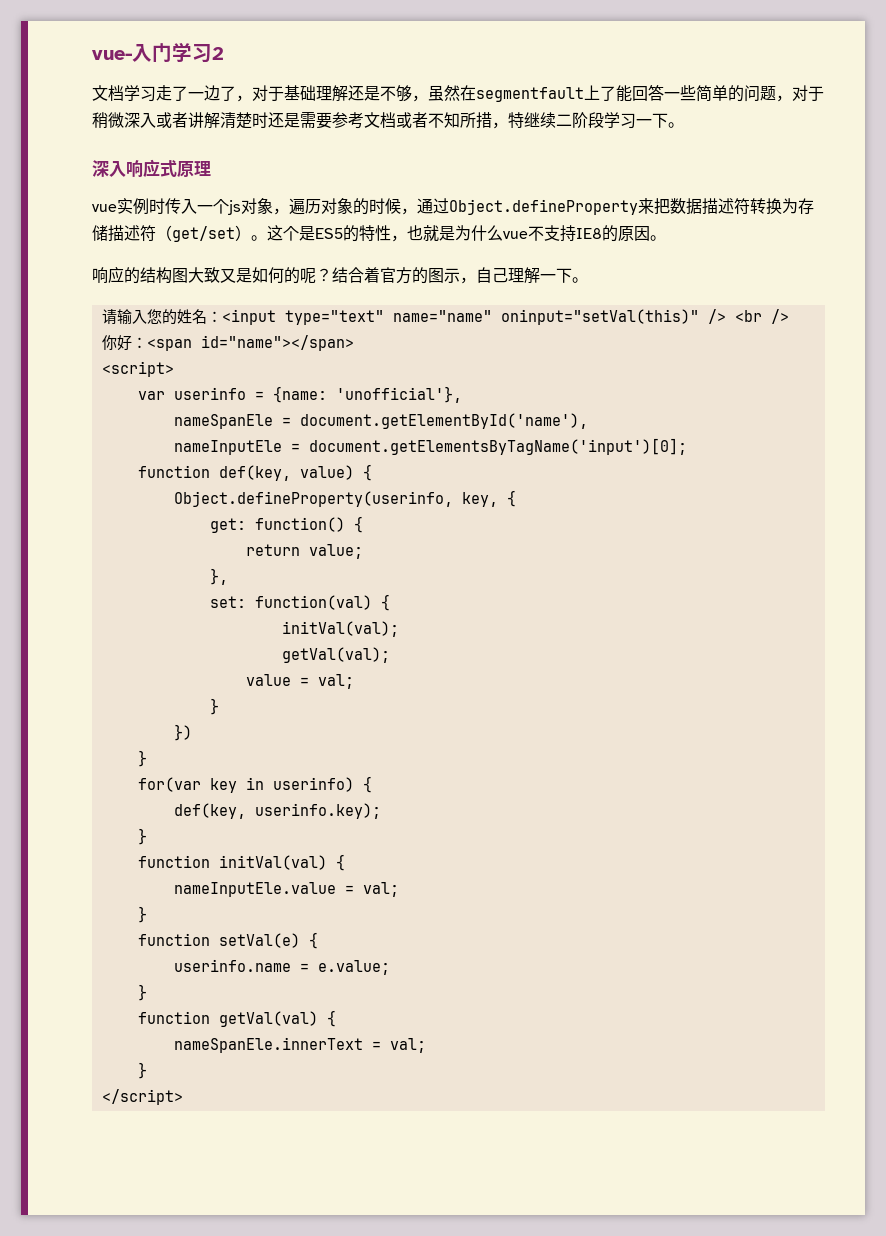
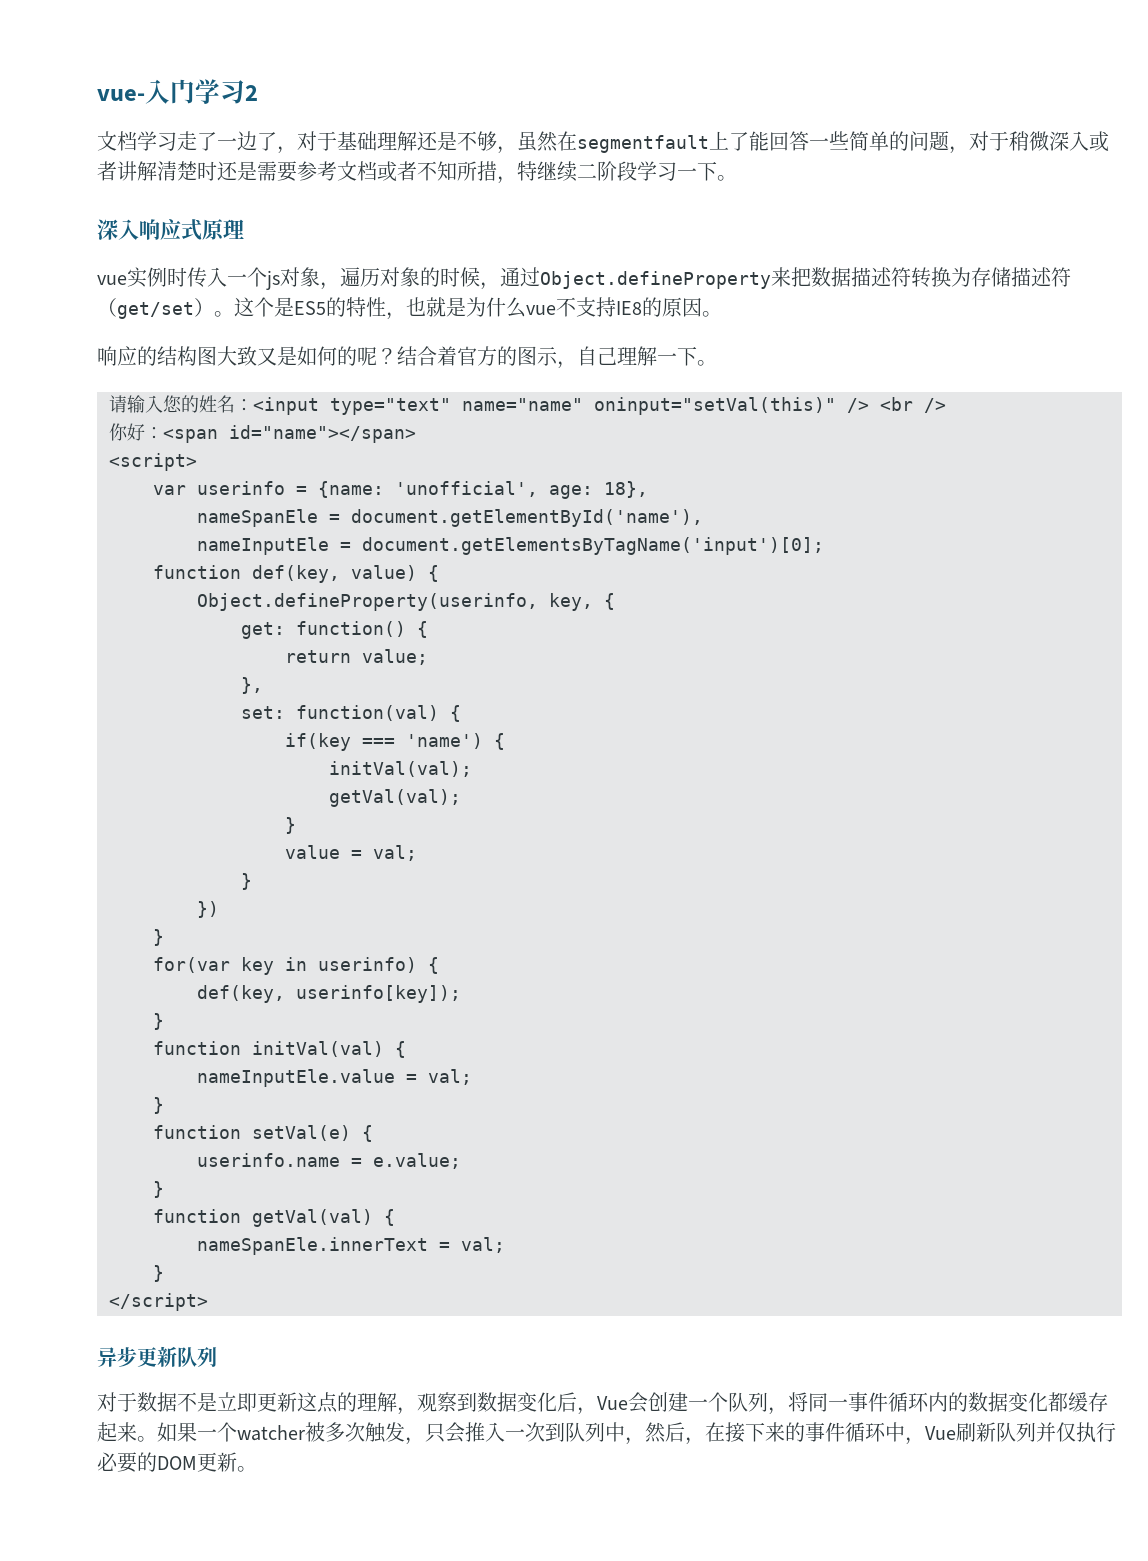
[335,386,462,403] 'unofficial'}, -> [395,481,648,499] 'unofficial', age: 18},
(390, 602) none -> [285,733,505,751] // if(key === 'name') {
(390, 655) none -> [285,817,296,834] // }
[254,803,381,819] userinfo.key); -> [296,985,461,1003] userinfo[key]);
(183, 1097) none -> [97,1346,217,1368] [97,1392,1108,1415] [97,1422,1116,1445] [97,1452,257,1473] // 异步更新队列 // 对于数据不是立即更新这点的理解，观察到数据变化后，Vue会创建一个队列，将同一事件循环内的数据变化都缓存起来。如果一个watcher被多次触发，只会推入一次到队列中，然后，在接下来的事件循环中，Vue刷新队列并仅执行必要的DOM更新。

